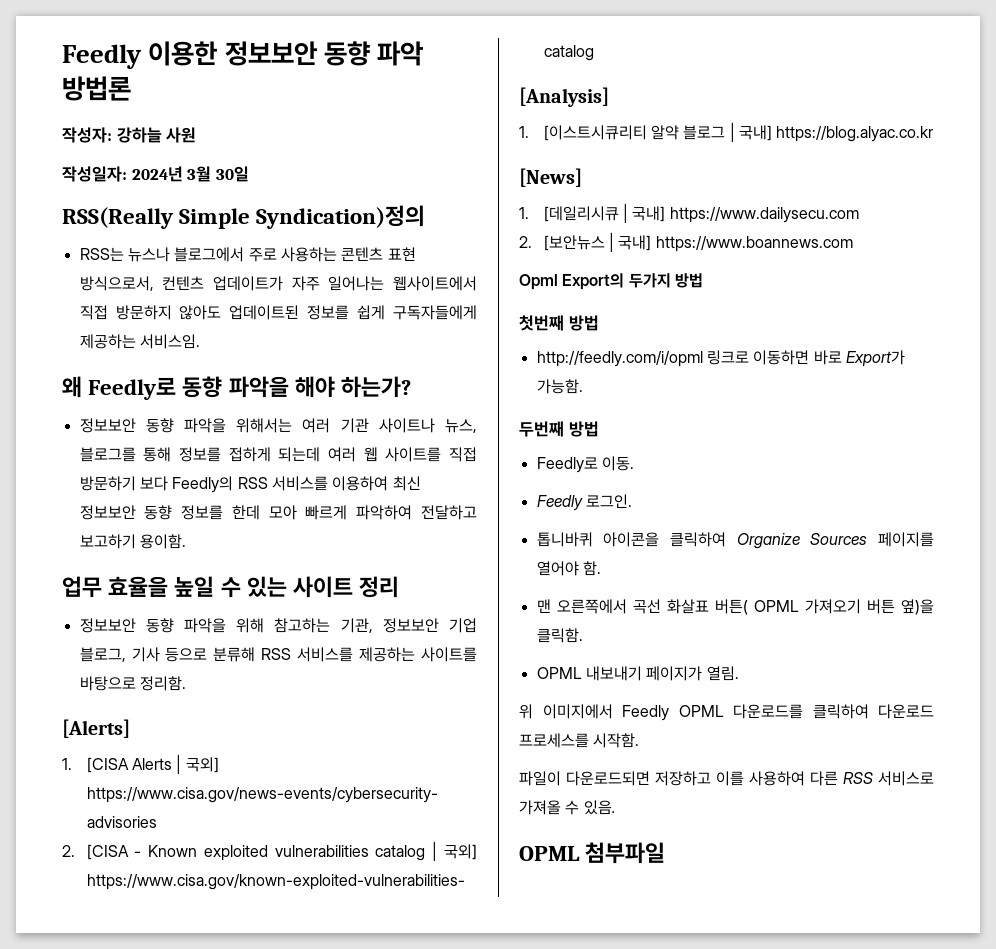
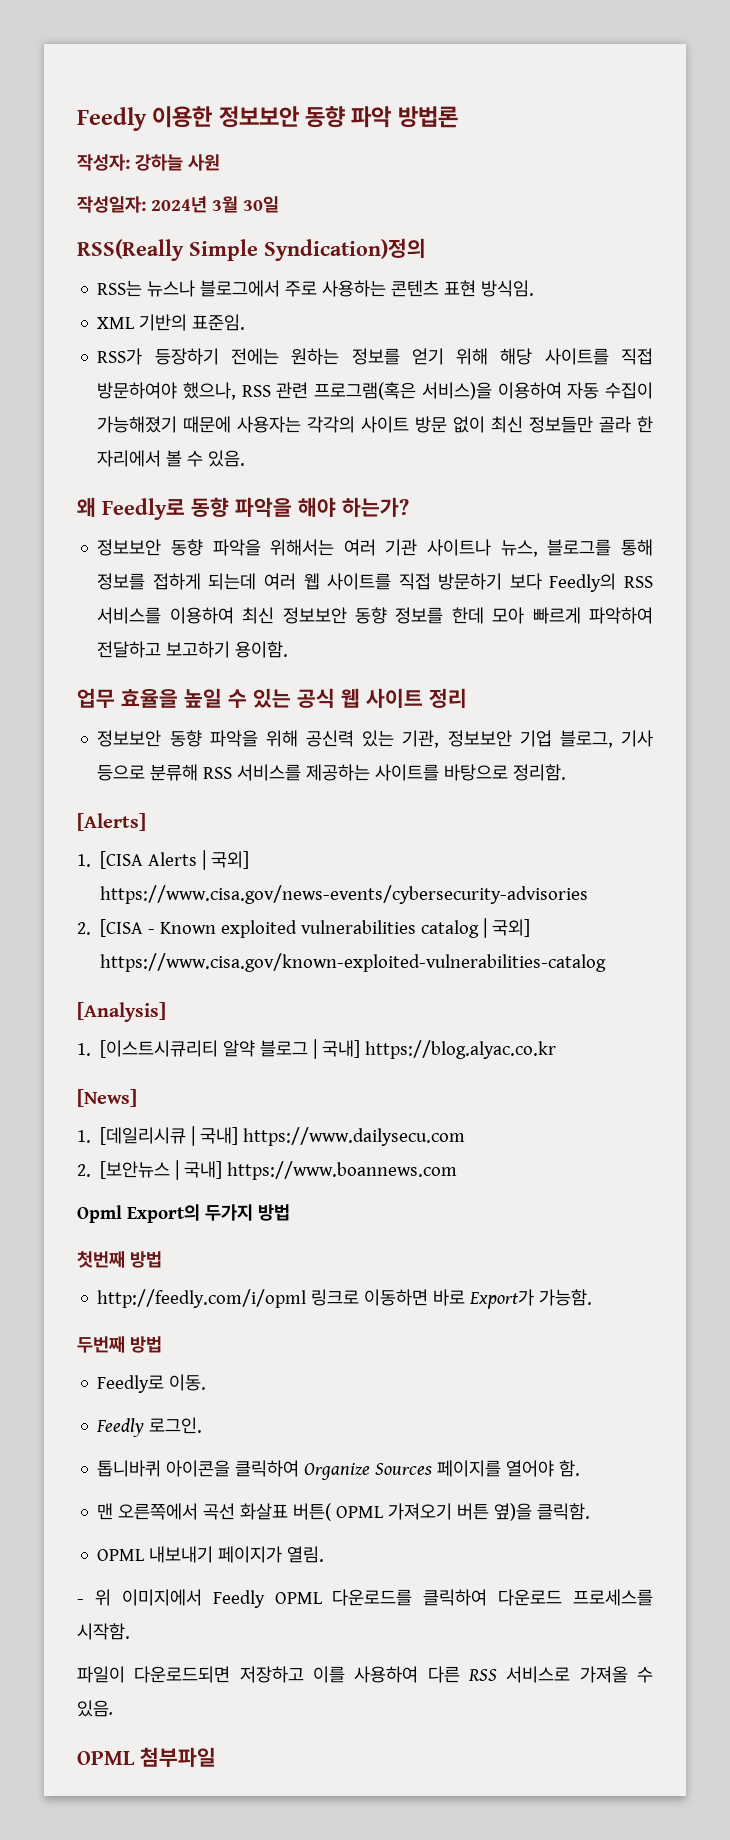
[79,276,477,291] [79,305,477,320] [79,334,200,349] 방식으로서, 컨텐츠 업데이트가 자주 일어나는 웹사이트에서 직접 방문하지 않아도 업데이트된 정보를 쉽게 구독자들에게 제공하는 서비스임. -> [481,280,535,297] [97,314,246,331] [97,348,653,365] [97,382,653,400] [97,416,653,433] [97,450,246,467] 방식임. // XML 기반의 표준임. // RSS가 등장하기 전에는 원하는 정보를 얻기 위해 해당 사이트를 직접 방문하여야 했으나, RSS 관련 프로그램(혹은 서비스)을 이용하여 자동 수집이 가능해졌기 때문에 사용자는 각각의 사이트 방문 없이 최신 정보들만 골라 한 자리에서 볼 수 있음.
(287, 586) none -> [297,688,360,708] 공식 웹
[274,618,331,633] 참고하는 -> [306,730,395,747] 공신력 있는
(739, 673) none -> [77,1599,84,1604] -

